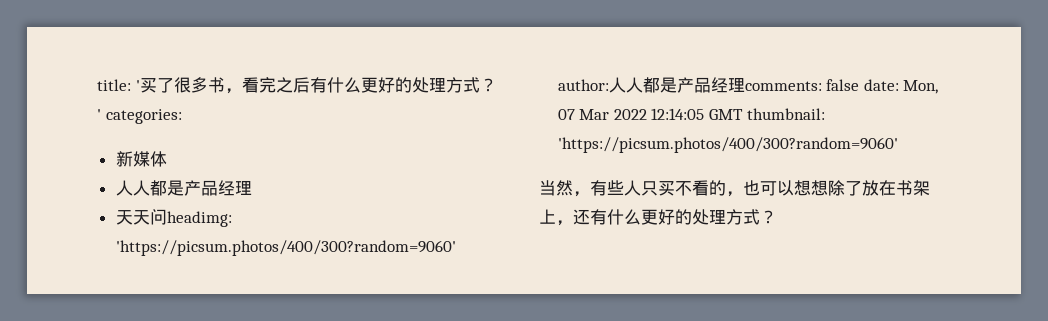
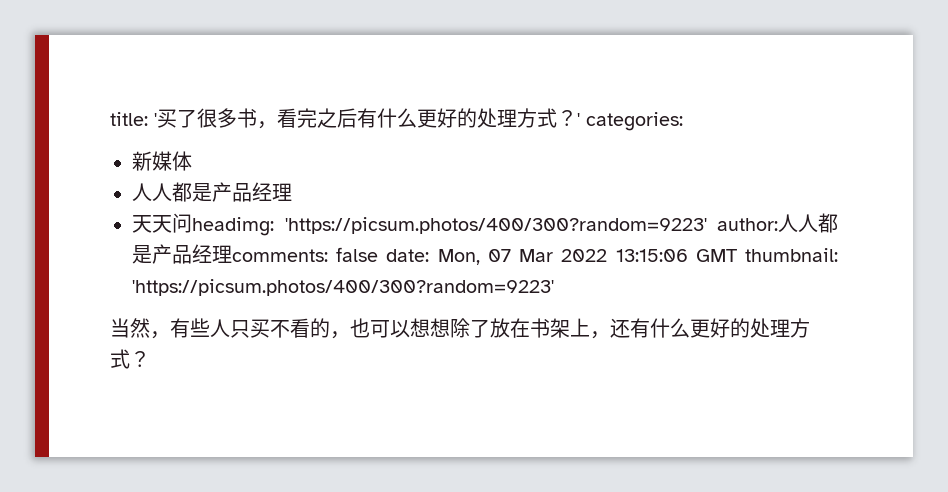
[115,240,456,256] 'https://picsum.photos/400/300?random=9060' -> [284,217,707,234] 'https://picsum.photos/400/300?random=9223'
[651,108,705,120] 12:14:05 -> [615,249,688,262] 13:15:06
[557,137,898,153] 'https://picsum.photos/400/300?random=9060' -> [132,279,554,296] 'https://picsum.photos/400/300?random=9223'

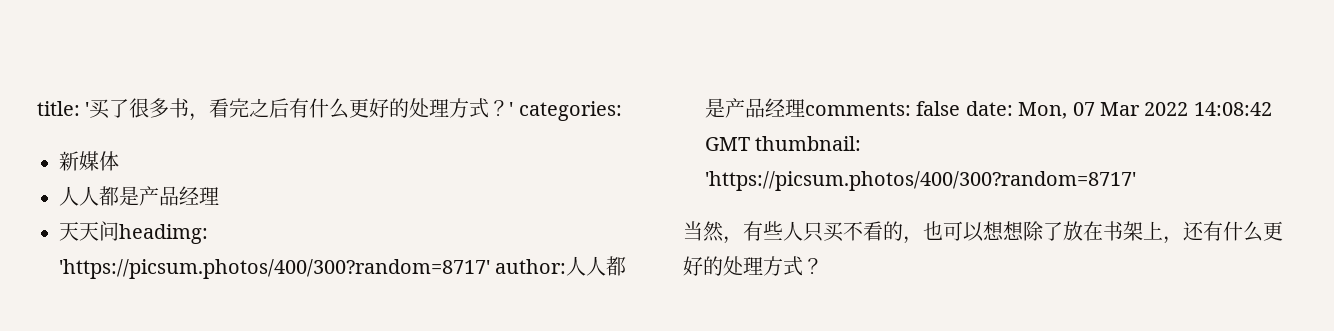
[284,217,707,234] 'https://picsum.photos/400/300?random=9223' -> [59,259,490,279] 'https://picsum.photos/400/300?random=8717'
[615,249,688,262] 13:15:06 -> [1193,102,1272,116] 14:08:42
[132,279,554,296] 'https://picsum.photos/400/300?random=9223' -> [705,171,1136,191] 'https://picsum.photos/400/300?random=8717'

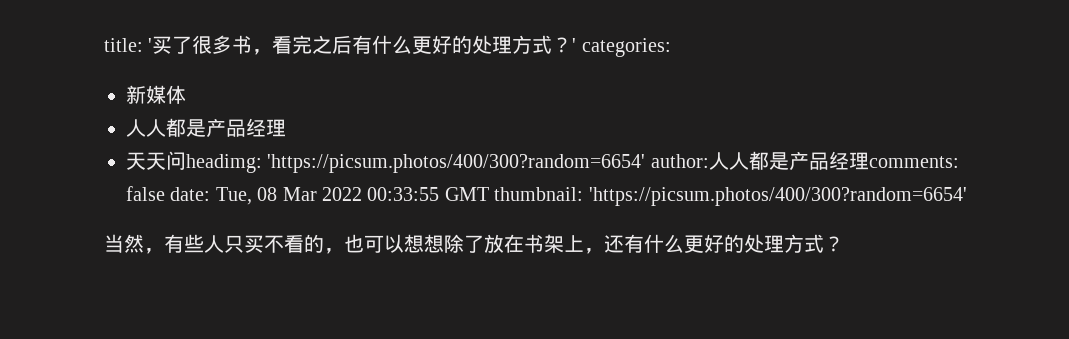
[59,259,490,279] 'https://picsum.photos/400/300?random=8717' -> [267,154,646,173] 'https://picsum.photos/400/300?random=6654'
[1018,102,1095,119] Mon, 07 -> [215,187,278,205] Tue, 08
[1193,102,1272,116] 14:08:42 -> [367,187,440,201] 00:33:55
[705,171,1136,191] 'https://picsum.photos/400/300?random=8717' -> [588,187,967,206] 'https://picsum.photos/400/300?random=6654'

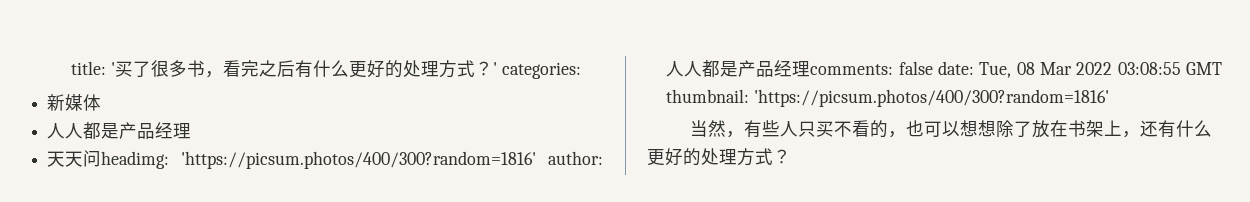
[267,154,646,173] 'https://picsum.photos/400/300?random=6654' -> [181,151,537,169] 'https://picsum.photos/400/300?random=1816'
[367,187,440,201] 00:33:55 -> [1117,62,1181,75] 03:08:55
[588,187,967,206] 'https://picsum.photos/400/300?random=6654' -> [753,89,1109,107] 'https://picsum.photos/400/300?random=1816'

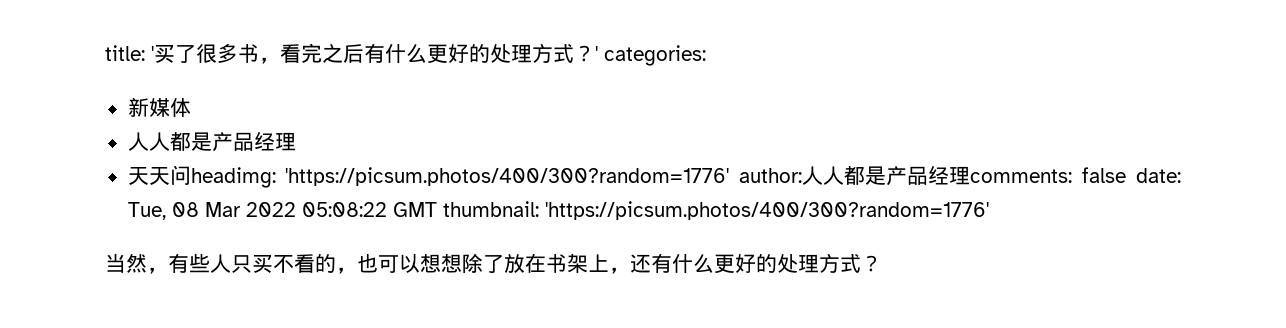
[181,151,537,169] 'https://picsum.photos/400/300?random=1816' -> [285,167,730,186] 'https://picsum.photos/400/300?random=1776'
[1117,62,1181,75] 03:08:55 -> [301,202,387,217] 05:08:22
[753,89,1109,107] 'https://picsum.photos/400/300?random=1816' -> [544,201,989,220] 'https://picsum.photos/400/300?random=1776'

